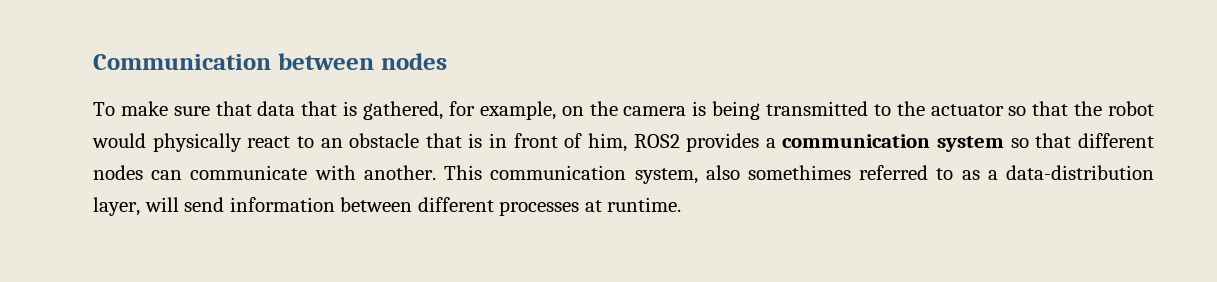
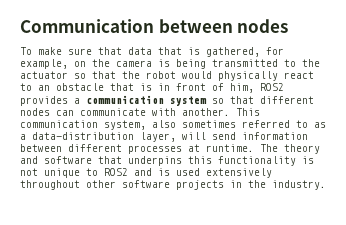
[747,165,851,180] somethimes -> [182,120,236,128] sometimes
(682, 204) none -> [260,144,320,154] [20,156,314,166] [20,168,272,178] [20,180,326,190] The theory and software that underpins this functionality is not unique to ROS2 and is used extensively throughout other software projects in the industry.

